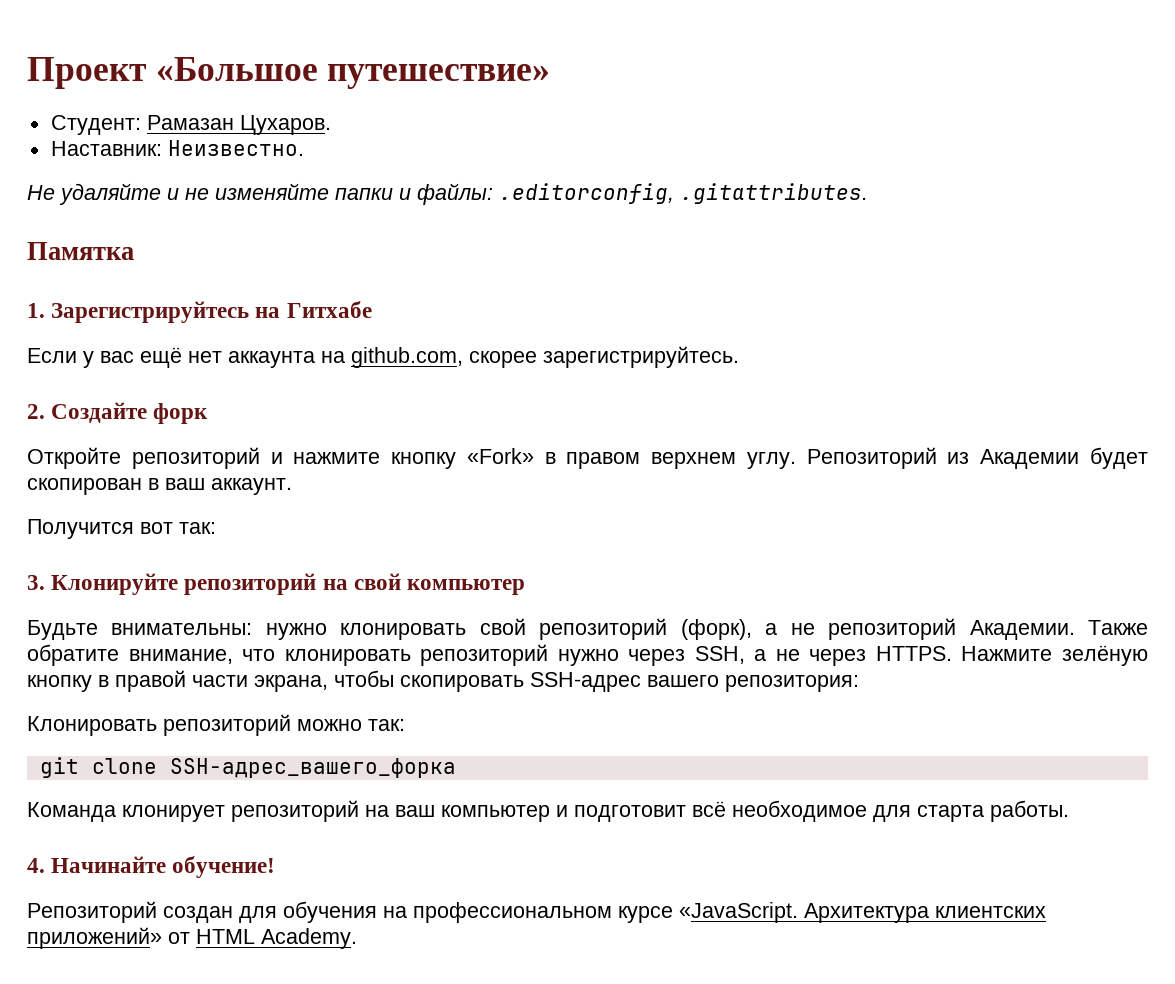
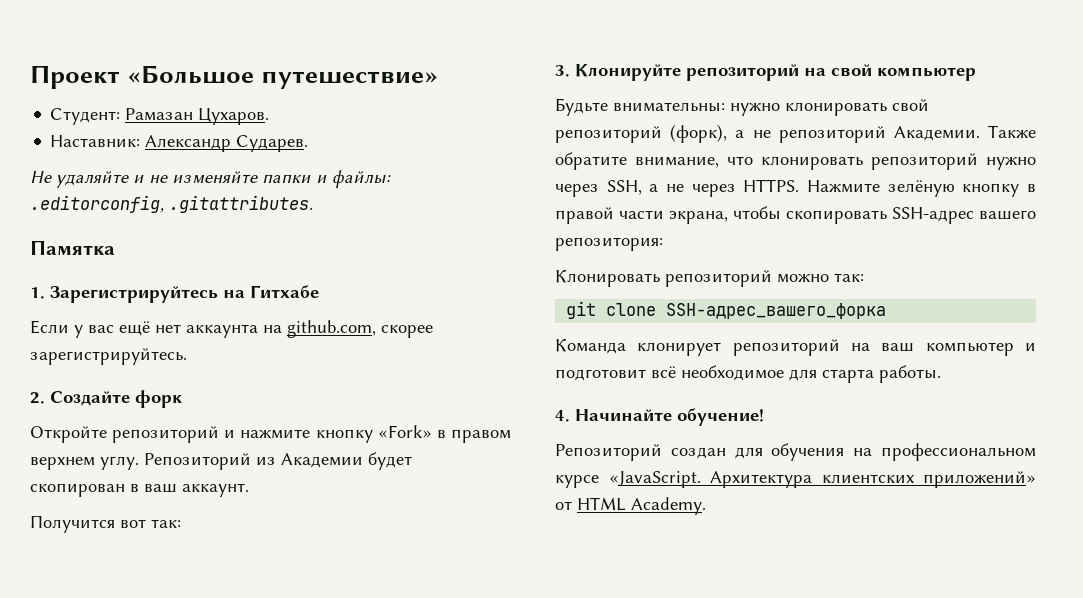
[167,140,304,156] Неизвестно. -> [145,135,309,152] Александр Сударев.

